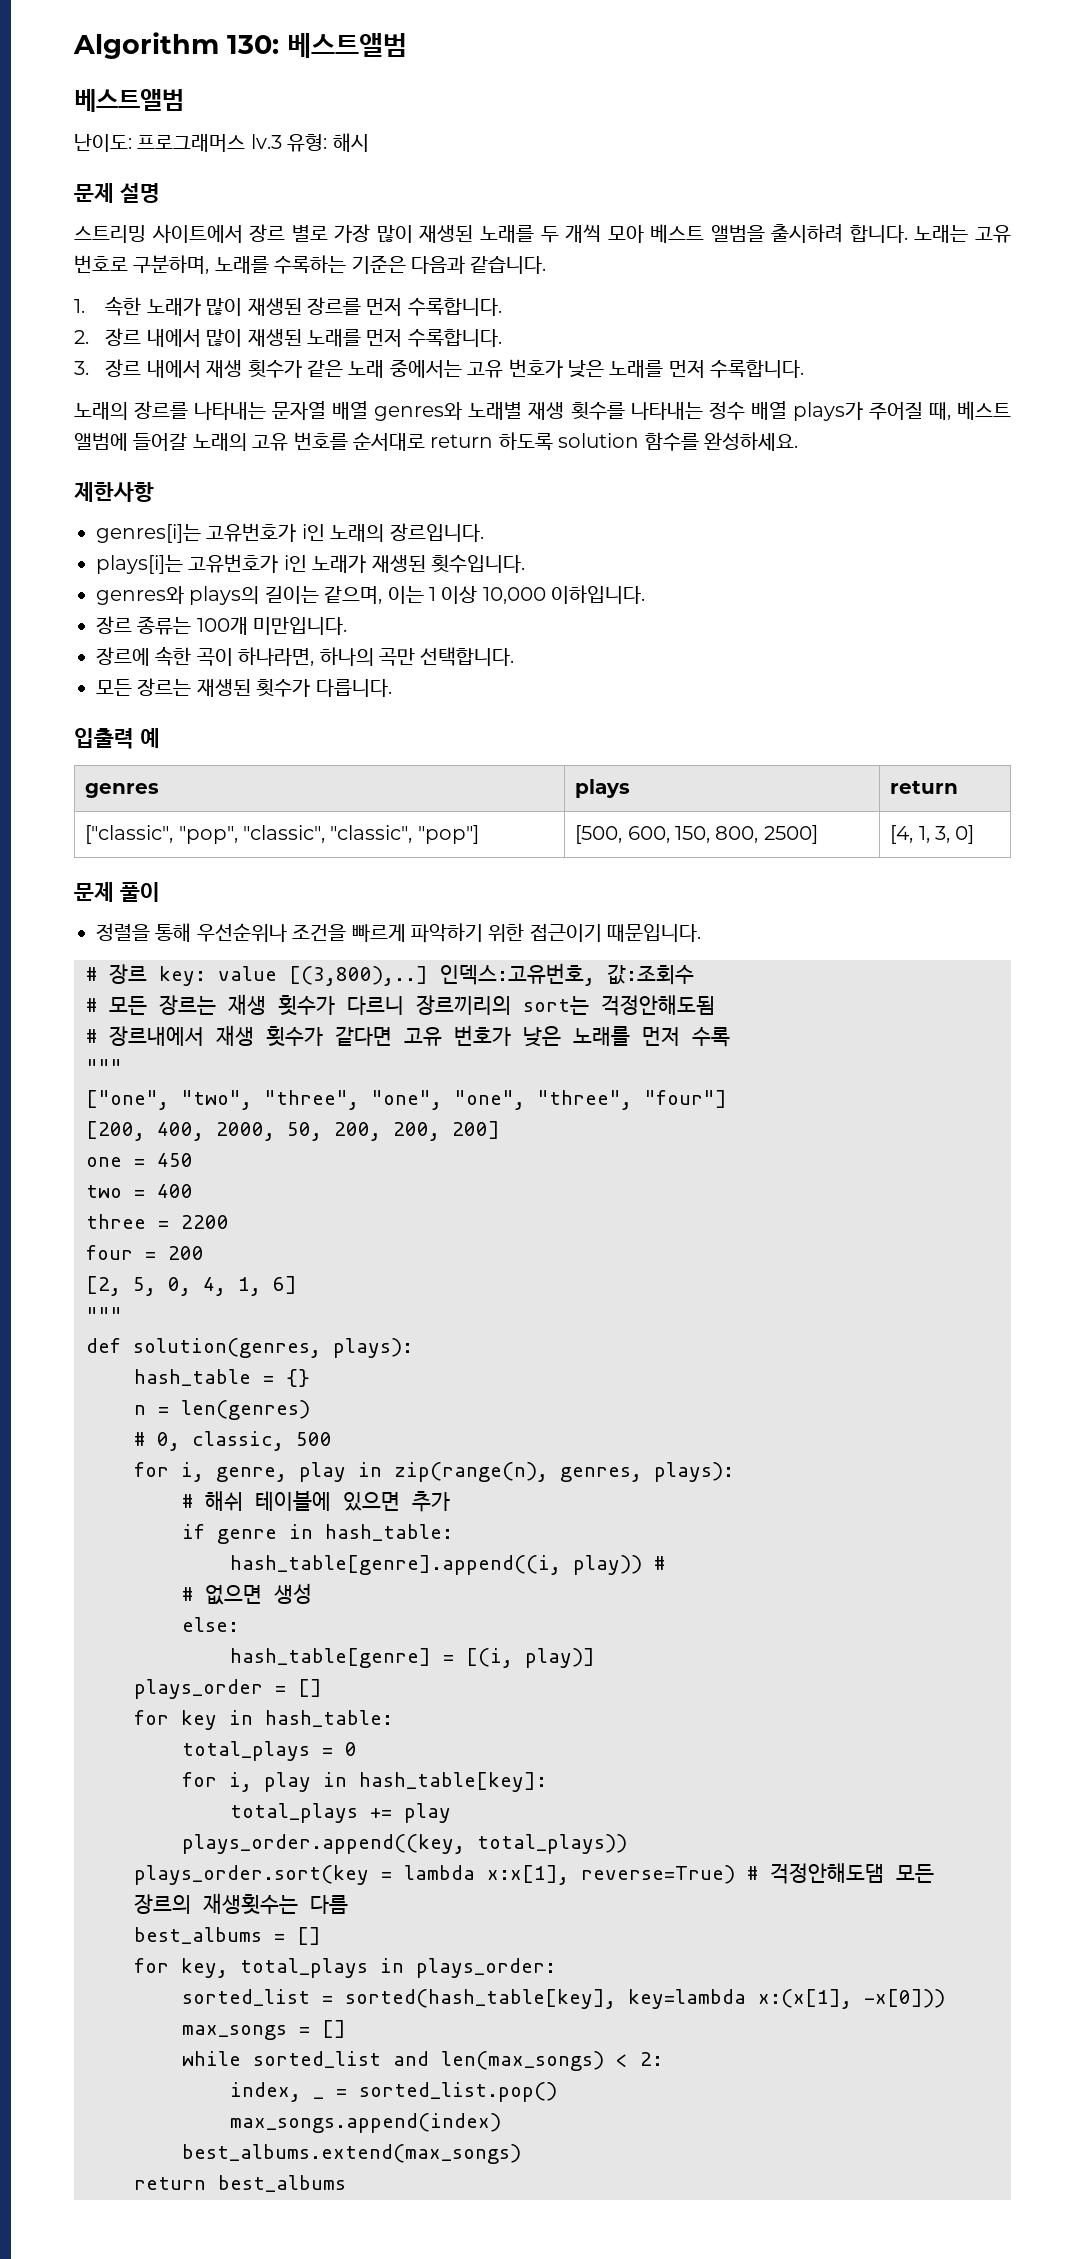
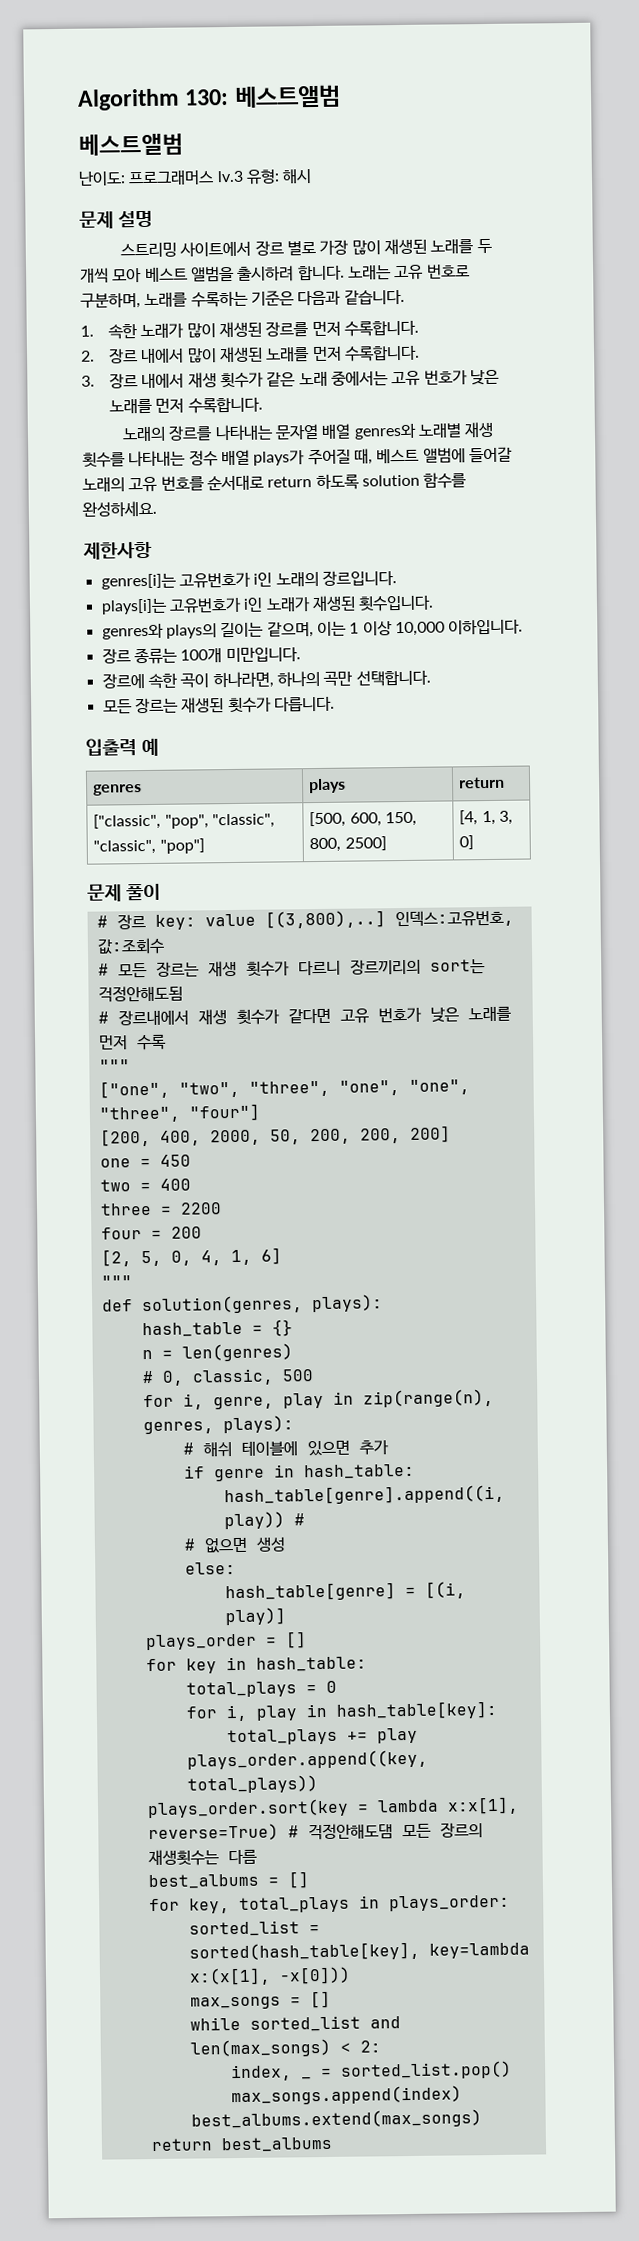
[96,923,702,943] // 정렬을 통해 우선순위나 조건을 빠르게 파악하기 위한 접근이기 때문입니다. -> (162, 892) none

